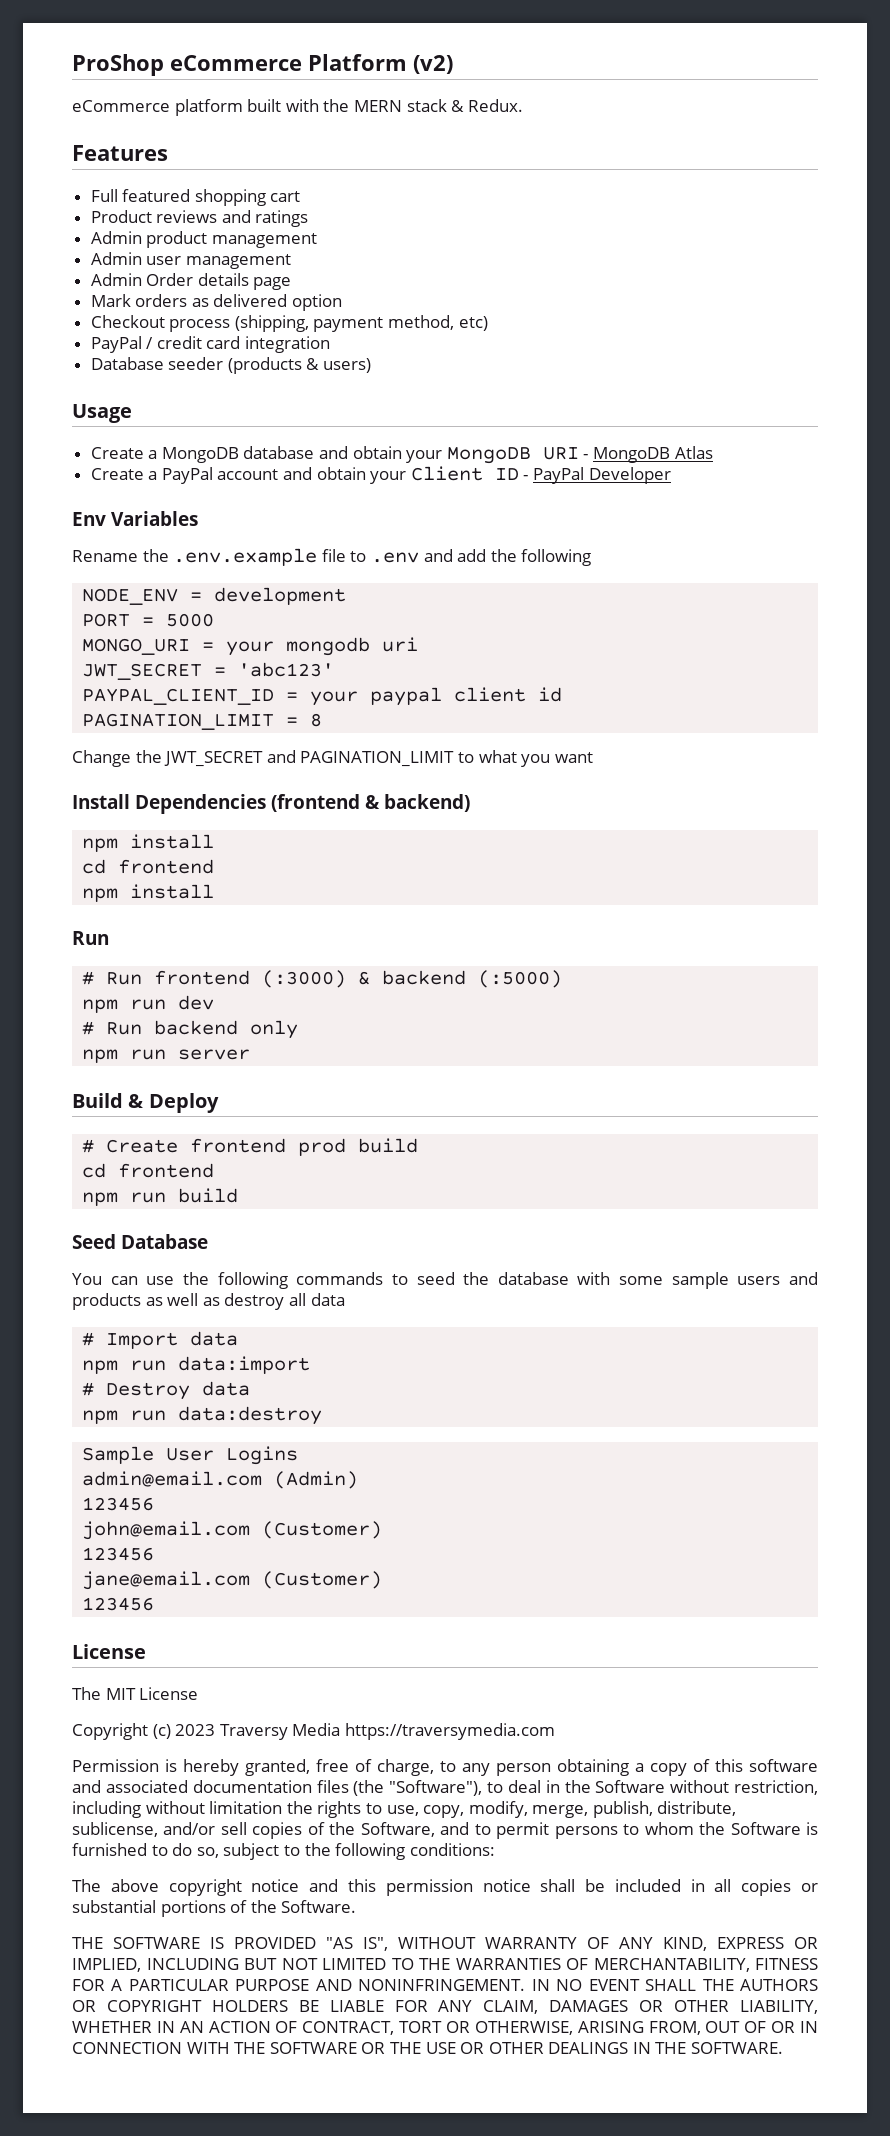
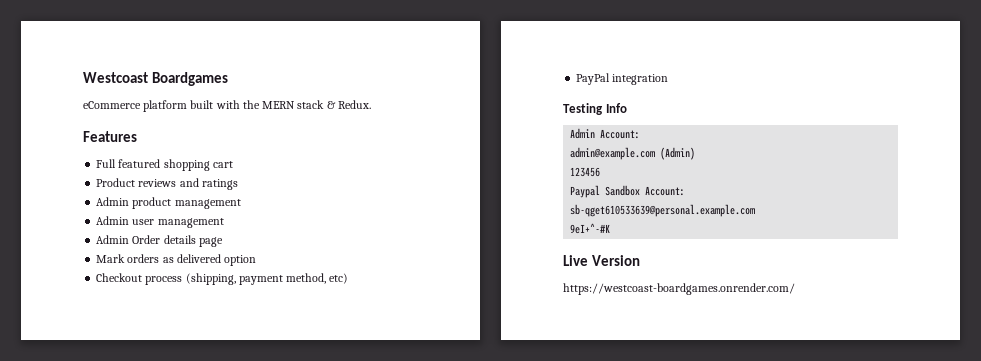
[72,54,453,76] ProShop eCommerce Platform (v2) -> [83,72,228,86] Westcoast Boardgames
[146,336,331,353] [90,357,372,374] [72,404,132,423] [90,446,713,464] [90,466,671,484] [72,511,198,526] [72,548,592,566] [82,587,347,605] [82,613,215,627] [82,637,419,656] [82,662,335,680] [82,687,563,706] [82,713,323,730] [72,750,593,767] [72,794,470,814] [82,834,215,852] [82,859,215,874] [82,884,215,902] [72,931,109,945] [82,970,563,988] [82,995,215,1013] [82,1020,299,1039] [82,1049,251,1063] [72,1093,219,1113] [82,1138,419,1156] [82,1163,215,1178] [82,1188,239,1206] [72,1234,208,1249] [72,1272,818,1289] [72,1293,345,1310] [82,1331,239,1349] [82,1356,311,1374] [82,1381,251,1400] [82,1406,323,1425] [82,1446,299,1465] [82,1471,359,1489] [82,1497,155,1511] [82,1521,383,1540] [82,1547,155,1561] [82,1571,383,1590] [82,1597,155,1611] [72,1644,146,1659] [72,1687,199,1700] [72,1723,555,1740] [72,1759,818,1776] [72,1780,818,1796] [72,1801,737,1818] [72,1822,818,1839] [72,1843,495,1860] [72,1879,819,1896] [72,1900,357,1917] [72,1937,818,1951] [72,1958,818,1972] [72,1979,819,1991] [72,2000,819,2014] [72,2021,819,2035] [72,2042,784,2054] / credit card integration // Database seeder (products & users) // Usage // Create a MongoDB database and obtain your MongoDB URI - MongoDB Atlas // Create a PayPal account and obtain your Client ID - PayPal Developer // Env Variables // Rename the .env.example file to .env and add the following // NODE_ENV = development // PORT = 5000 // MONGO_URI = your mongodb uri // JWT_SECRET = 'abc123' // PAYPAL_CLIENT_ID = your paypal client id // PAGINATION_LIMIT = 8 // Change the JWT_SECRET and PAGINATION_LIMIT to what you want // Install Dependencies (frontend & backend) // npm install // cd frontend // npm install // Run // # Run frontend (:3000) & backend (:5000) // npm run dev // # Run backend only // npm run server // Build & Deploy // # Create frontend prod build // cd frontend // npm run build // Seed Database // You can use the following commands to seed the database with some sample users and products as well as destroy all data // # Import data // npm run data:import // # Destroy data // npm run data:destroy // Sample User Logins // admin@email.com (Admin) // 123456 // john@email.com (Customer) // 123456 // jane@email.com (Customer) // 123456 // License // The MIT License // Copyright (c) 2023 Traversy Media https://traversymedia.com // Permission is hereby granted, free of charge, to any person obtaining a copy of this software and associated documentation files (the "Software"), to deal in the Software without restriction, including without limitation the rights to use, copy, modify, merge, publish, distribute, sublicense, and/or sell copies of the Software, and to permit persons to whom the Software is furnished to do so, subject to the following conditions: // The above copyright notice and this permission notice shall be included in all copies or substantial portions of the Software. // THE SOFTWARE IS PROVIDED "AS IS", WITHOUT WARRANTY OF ANY KIND, EXPRESS OR IMPLIED, INCLUDING BUT NOT LIMITED TO THE WARRANTIES OF MERCHANTABILITY, FITNESS FOR A PARTICULAR PURPOSE AND NONINFRINGEMENT. IN NO EVENT SHALL THE AUTHORS OR COPYRIGHT HOLDERS BE LIABLE FOR ANY CLAIM, DAMAGES OR OTHER LIABILITY, WHETHER IN AN ACTION OF CONTRACT, TORT OR OTHERWISE, ARISING FROM, OUT OF OR IN CONNECTION WITH THE SOFTWARE OR THE USE OR OTHER DEALINGS IN THE SOFTWARE. -> [612,74,669,85] [563,103,627,115] [570,128,641,139] [570,147,696,160] [570,167,601,177] [570,185,686,198] [570,204,756,217] [570,223,611,234] [563,255,640,266] [563,283,795,295] integration // Testing Info // Admin Account: // admin@example.com (Admin) // 123456 // Paypal Sandbox Account: // sb-qget610533639@personal.example.com // 9eI+^-#K // Live Version // https://westcoast-boardgames.onrender.com/

